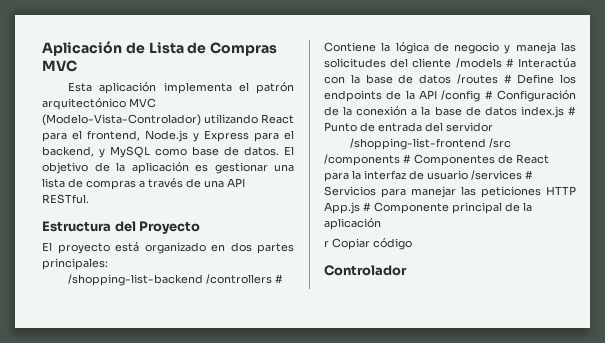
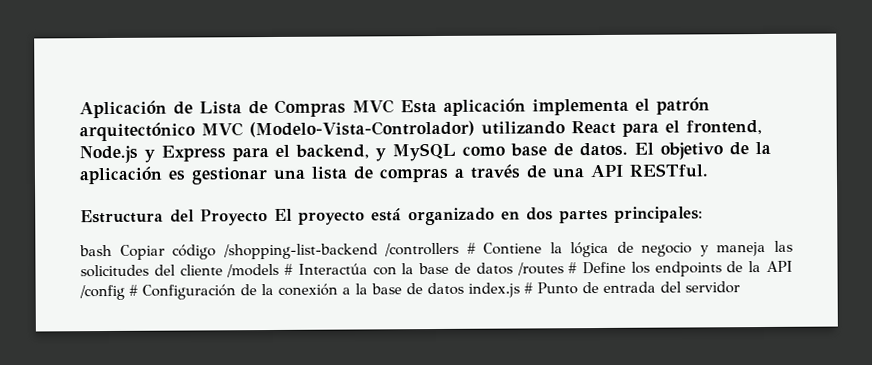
(77, 66) // -> (394, 106) none
(201, 227) // -> (268, 217) none
(108, 264) none -> [79,244,217,260] bash Copiar código
[350,138,512,150] [324,154,549,166] [324,170,533,182] [324,186,576,198] [324,202,532,214] [324,218,381,230] [324,238,412,250] [324,265,407,276] // /shopping-list-frontend /src /components # Componentes de React para la interfaz de usuario /services # Servicios para manejar las peticiones HTTP App.js # Componente principal de la aplicación // r Copiar código // Controlador -> (740, 287) none

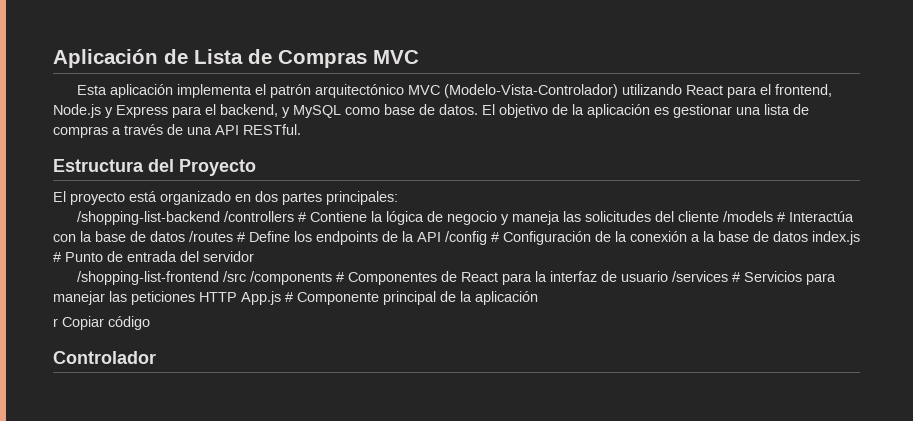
(394, 106) none -> (419, 57) //
(268, 217) none -> (256, 167) //
[79,244,217,260] bash Copiar código -> (398, 198) none
(740, 287) none -> [77,271,837,285] [53,291,538,305] [53,316,150,330] [53,351,156,364] // /shopping-list-frontend /src /components # Componentes de React para la interfaz de usuario /services # Servicios para manejar las peticiones HTTP App.js # Componente principal de la aplicación // r Copiar código // Controlador

